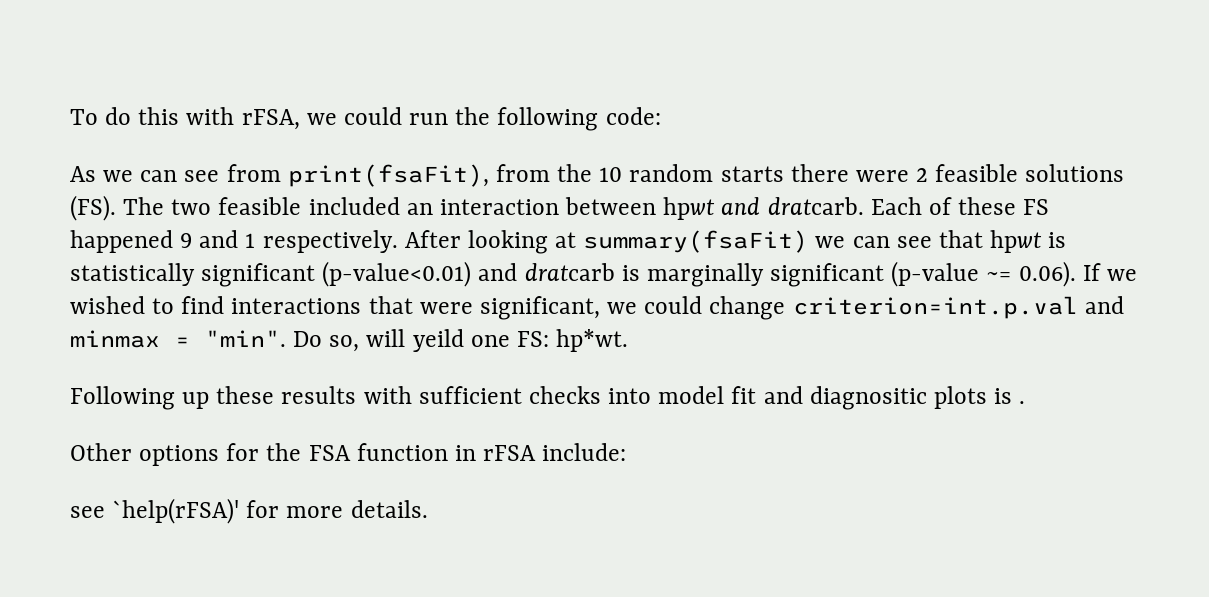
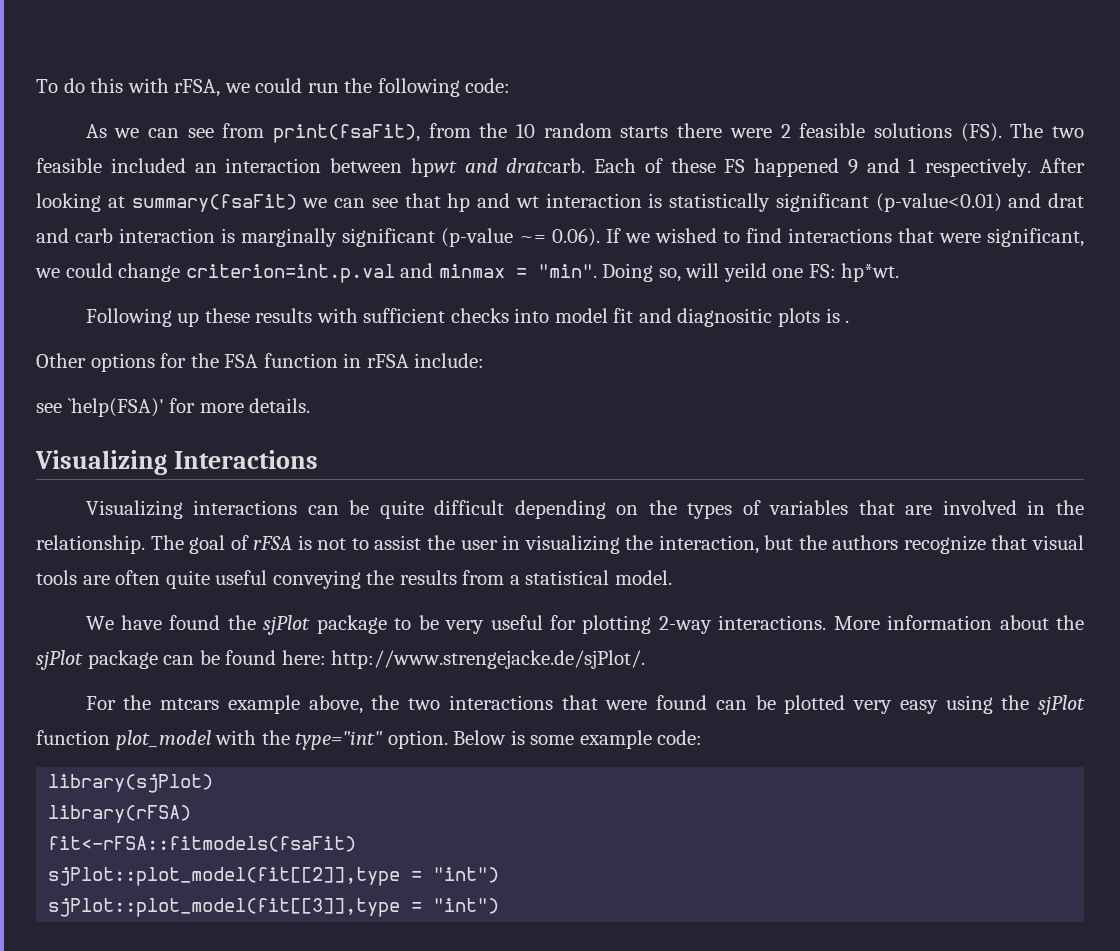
[990,230,1043,253] hpwt -> [447,193,642,212] hp and wt interaction
[524,263,615,281] dratcarb -> [1048,193,1084,208] [36,228,215,243] drat and carb interaction
[293,331,323,347] Do -> [602,263,654,282] Doing
[112,498,240,524] `help(rFSA)' -> [67,398,164,417] `help(FSA)'
(428, 509) none -> [35,450,318,475] [85,500,1084,519] [36,535,1084,554] [36,570,672,589] [85,615,1084,635] [36,650,646,670] [85,695,1085,715] [36,730,703,750] [48,774,214,793] [48,805,192,823] [48,836,357,852] [48,867,500,886] [48,898,500,917] // Visualizing Interactions // Visualizing interactions can be quite difficult depending on the types of variables that are involved in the relationship. The goal of rFSA is not to assist the user in visualizing the interaction, but the authors recognize that visual tools are often quite useful conveying the results from a statistical model. // We have found the sjPlot package to be very useful for plotting 2-way interactions. More information about the sjPlot package can be found here: http://www.strengejacke.de/sjPlot/. // For the mtcars example above, the two interactions that were found can be plotted very easy using the sjPlot function plot_model with the type="int" option. Below is some example code: // library(sjPlot) // library(rFSA) // fit<-rFSA::fitmodels(fsaFit) // sjPlot::plot_model(fit[[2]],type = "int") // sjPlot::plot_model(fit[[3]],type = "int")

